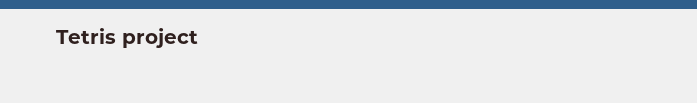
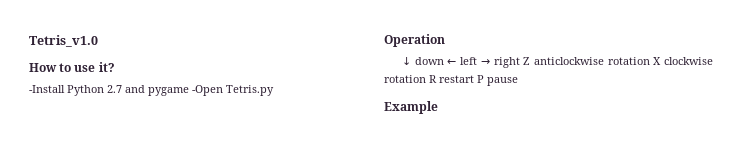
[56,28,198,48] Tetris project -> [29,35,98,47] [29,62,115,72] [29,85,274,96] [384,34,445,47] [402,57,713,68] [384,75,518,86] [384,101,438,114] Tetris_v1.0 // How to use it? // -Install Python 2.7 and pygame -Open Tetris.py // Operation // ↓ down ← left → right Z anticlockwise rotation X clockwise rotation R restart P pause // Example

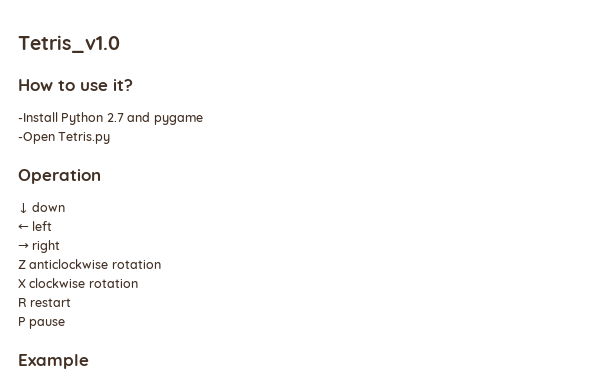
(189, 91) none -> (203, 120) //
(444, 61) none -> (66, 207) //
(478, 61) none -> (53, 226) //
(520, 62) none -> (61, 246) //
(650, 61) none -> (161, 264) //
(426, 79) none -> (138, 283) //
(474, 79) none -> (72, 302) //

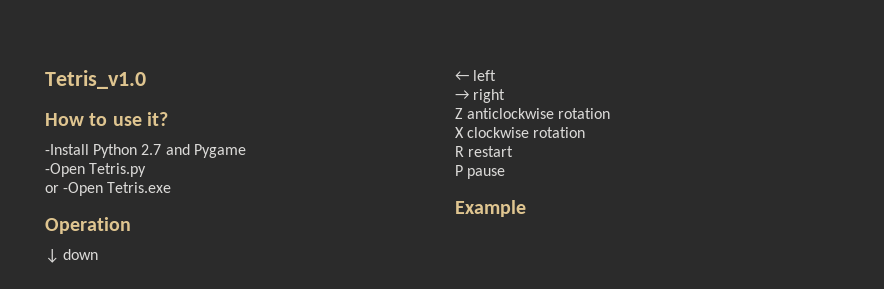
[153,115,203,125] pygame -> [193,144,246,158] Pygame
(111, 138) none -> [45,182,172,196] // or -Open Tetris.exe

